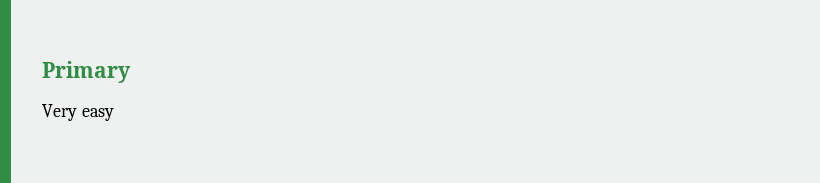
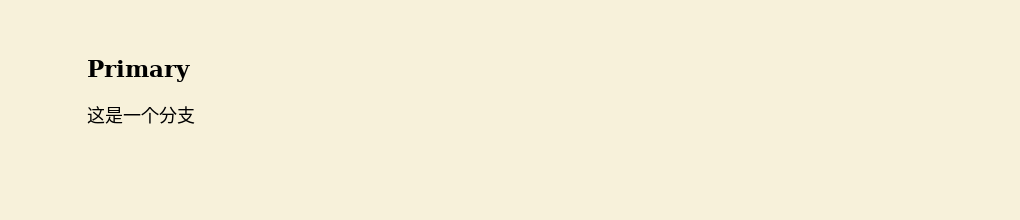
[42,104,114,121] Very easy -> [87,106,195,124] 这是一个分支

